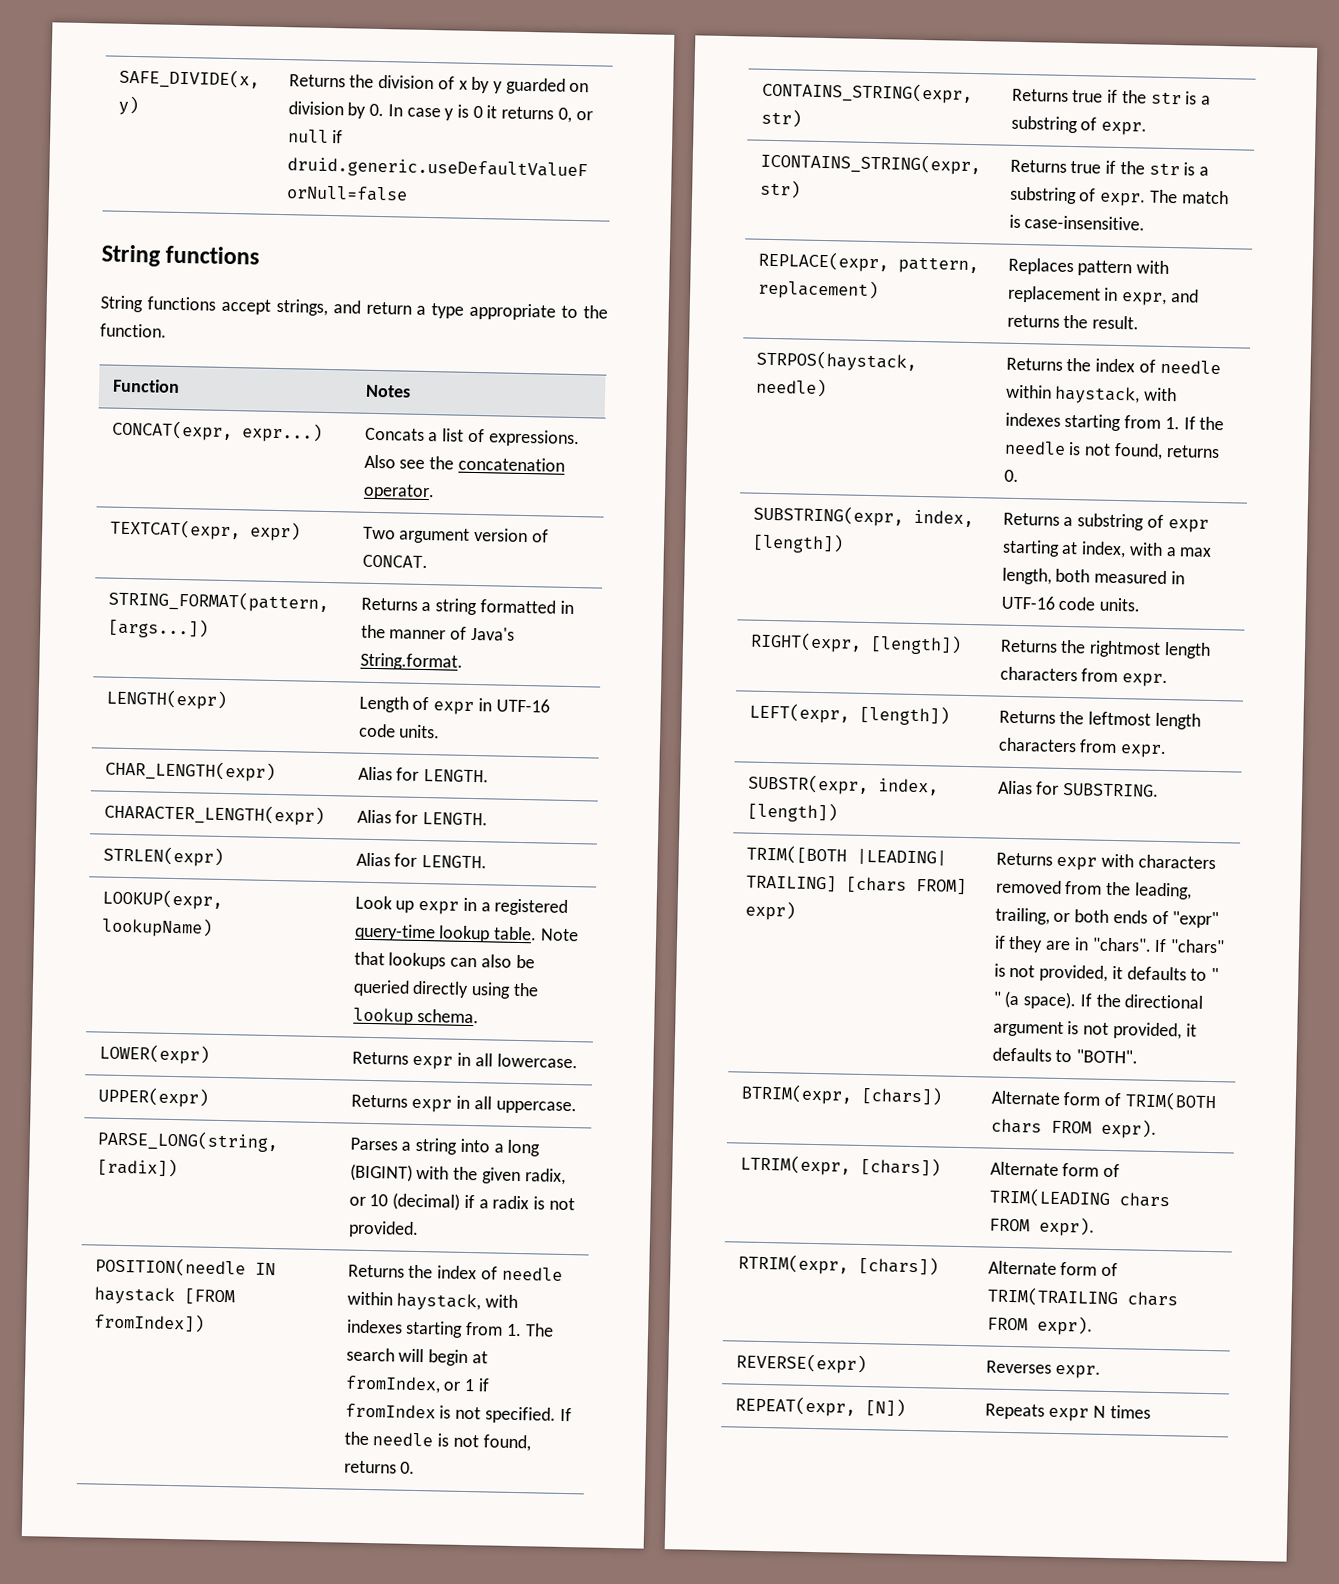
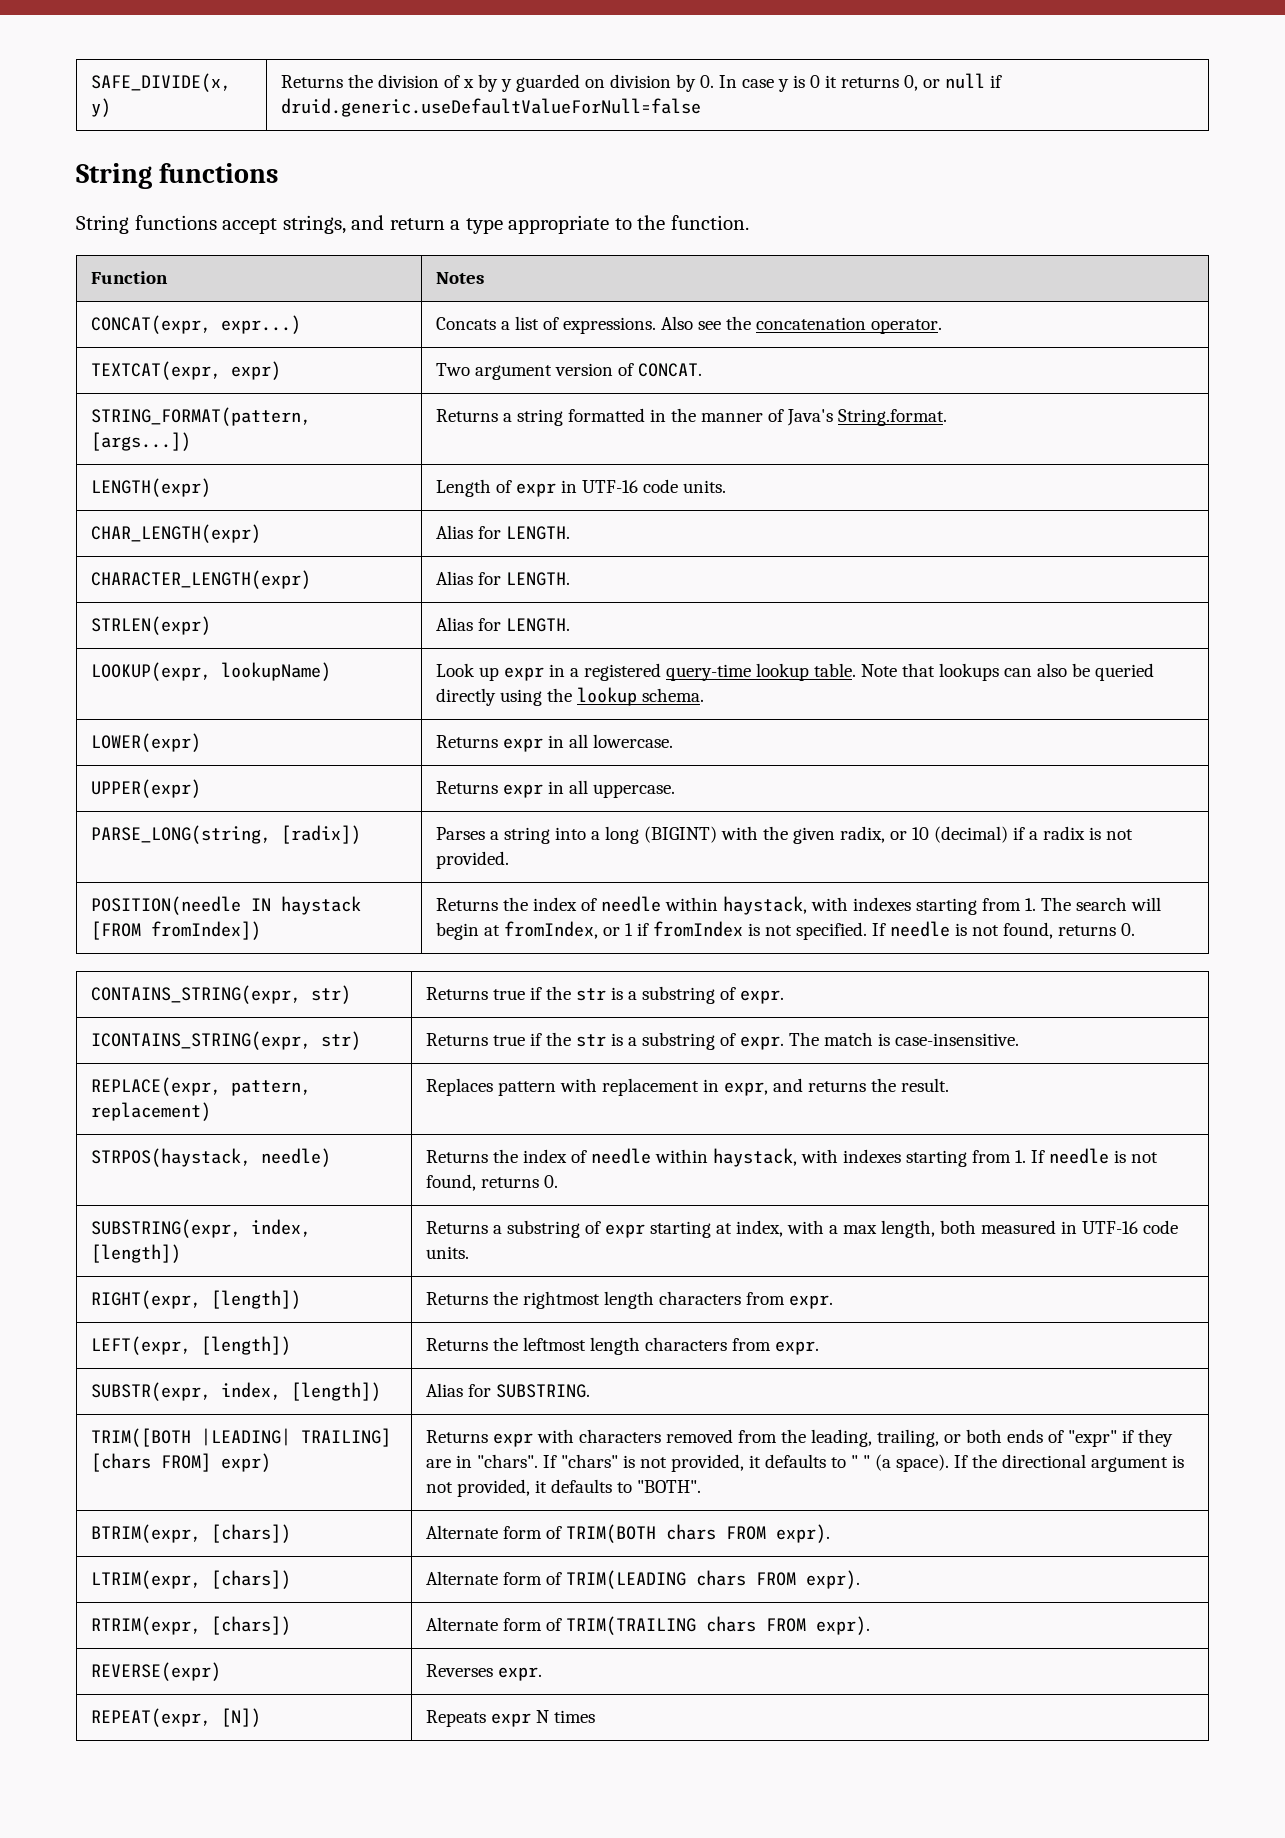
[343,1431,369,1446] the -> (887, 929) none
[1199,416,1225,431] the -> (1046, 1156) none

